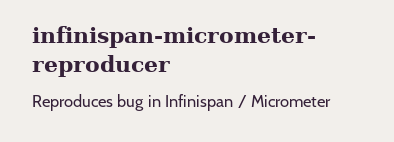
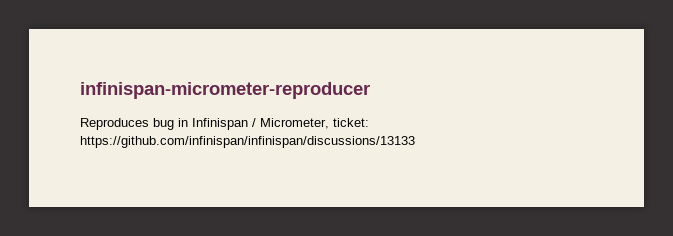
[251,95,332,107] Micrometer -> [260,118,369,129] [80,136,415,148] Micrometer, ticket: https://github.com/infinispan/infinispan/discussions/13133

